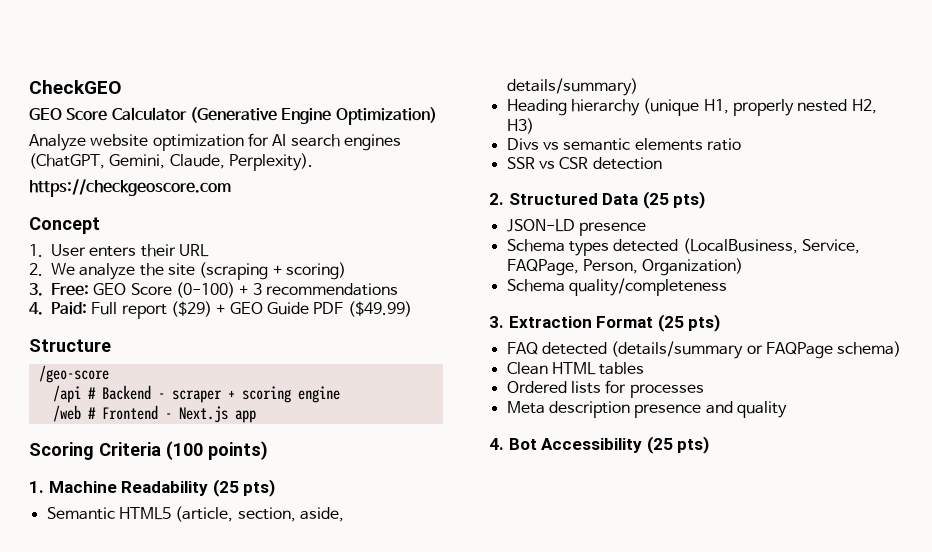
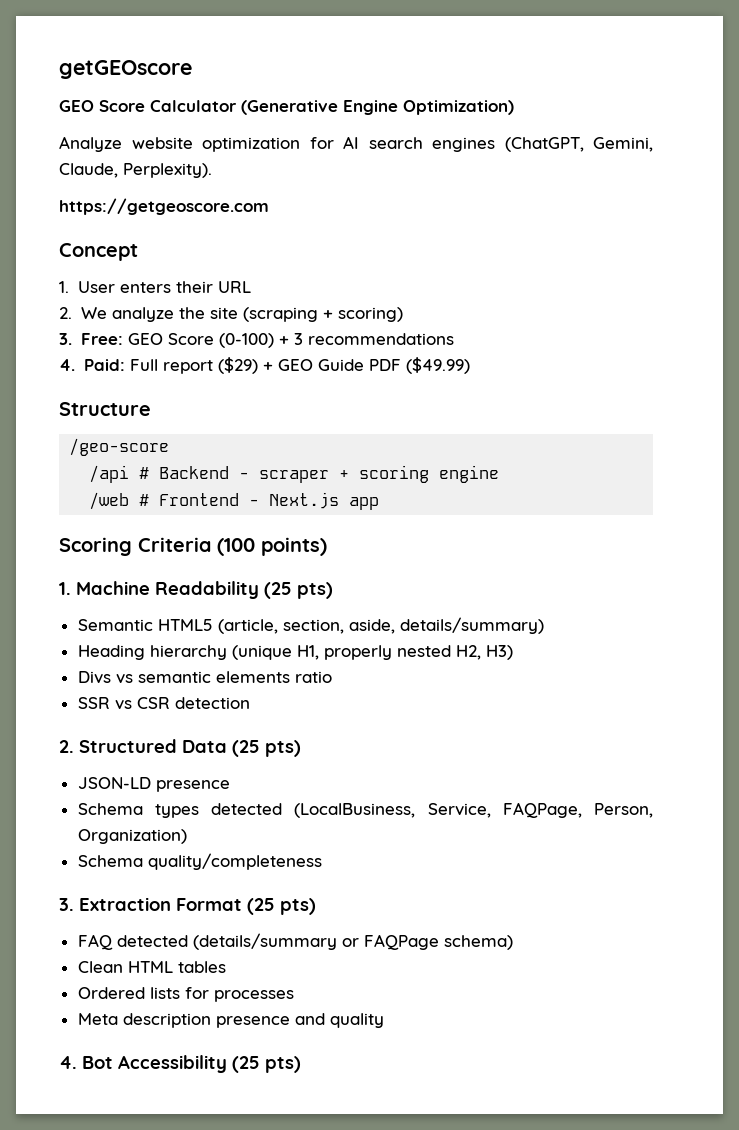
[29,80,121,94] CheckGEO -> [59,60,192,79] getGEOscore
[29,179,231,197] https://checkgeoscore.com -> [59,198,269,215] https://getgeoscore.com

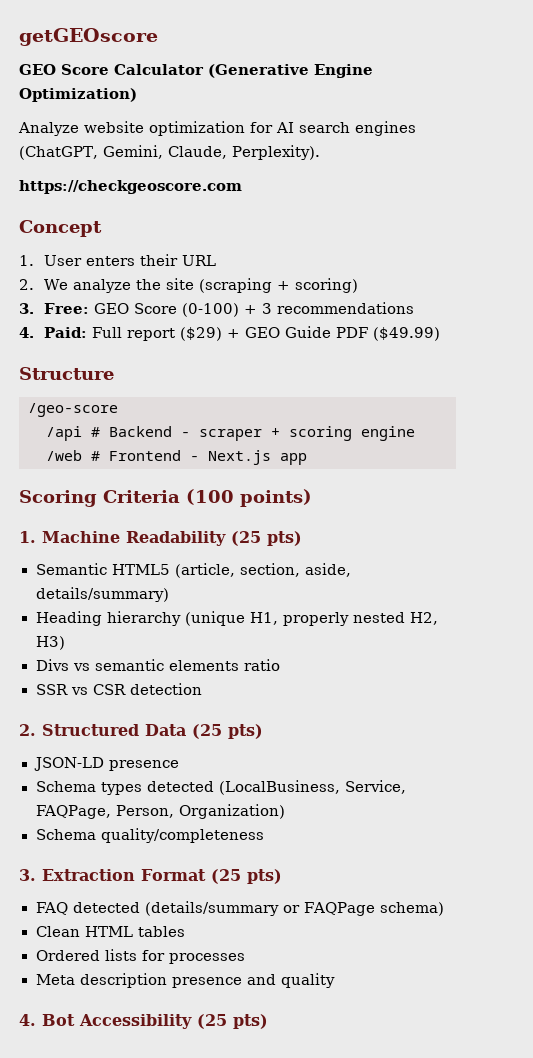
[59,198,269,215] https://getgeoscore.com -> [19,180,242,194] https://checkgeoscore.com

